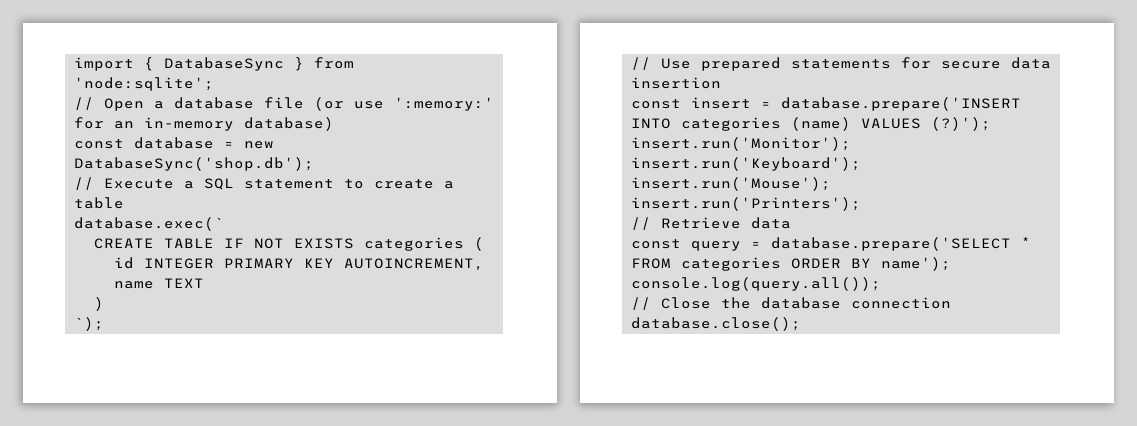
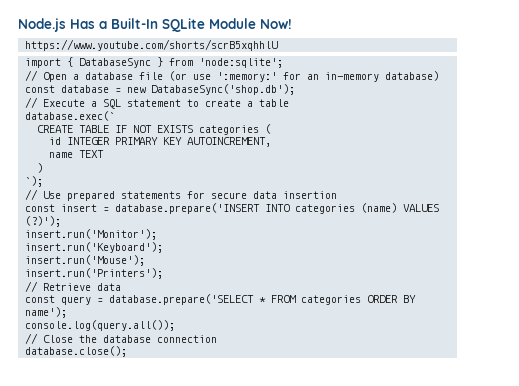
(73, 64) none -> [18,18,292,32] [24,39,278,51] Node.js Has a Built-In SQLite Module Now! // https://www.youtube.com/shorts/scrB5xqhhlU //

